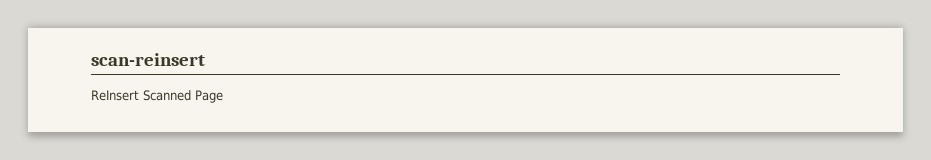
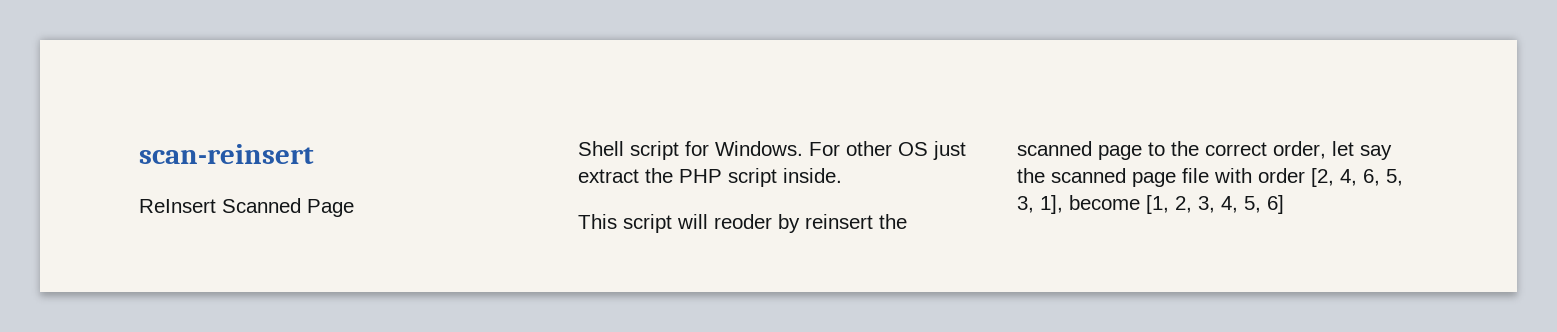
(223, 96) none -> [578,141,966,160] [578,168,842,187] [578,214,907,233] [1017,141,1392,160] [1017,168,1403,187] [1017,195,1284,214] // Shell script for Windows. For other OS just extract the PHP script inside. // This script will reoder by reinsert the scanned page to the correct order, let say the scanned page file with order [2, 4, 6, 5, 3, 1], become [1, 2, 3, 4, 5, 6]

